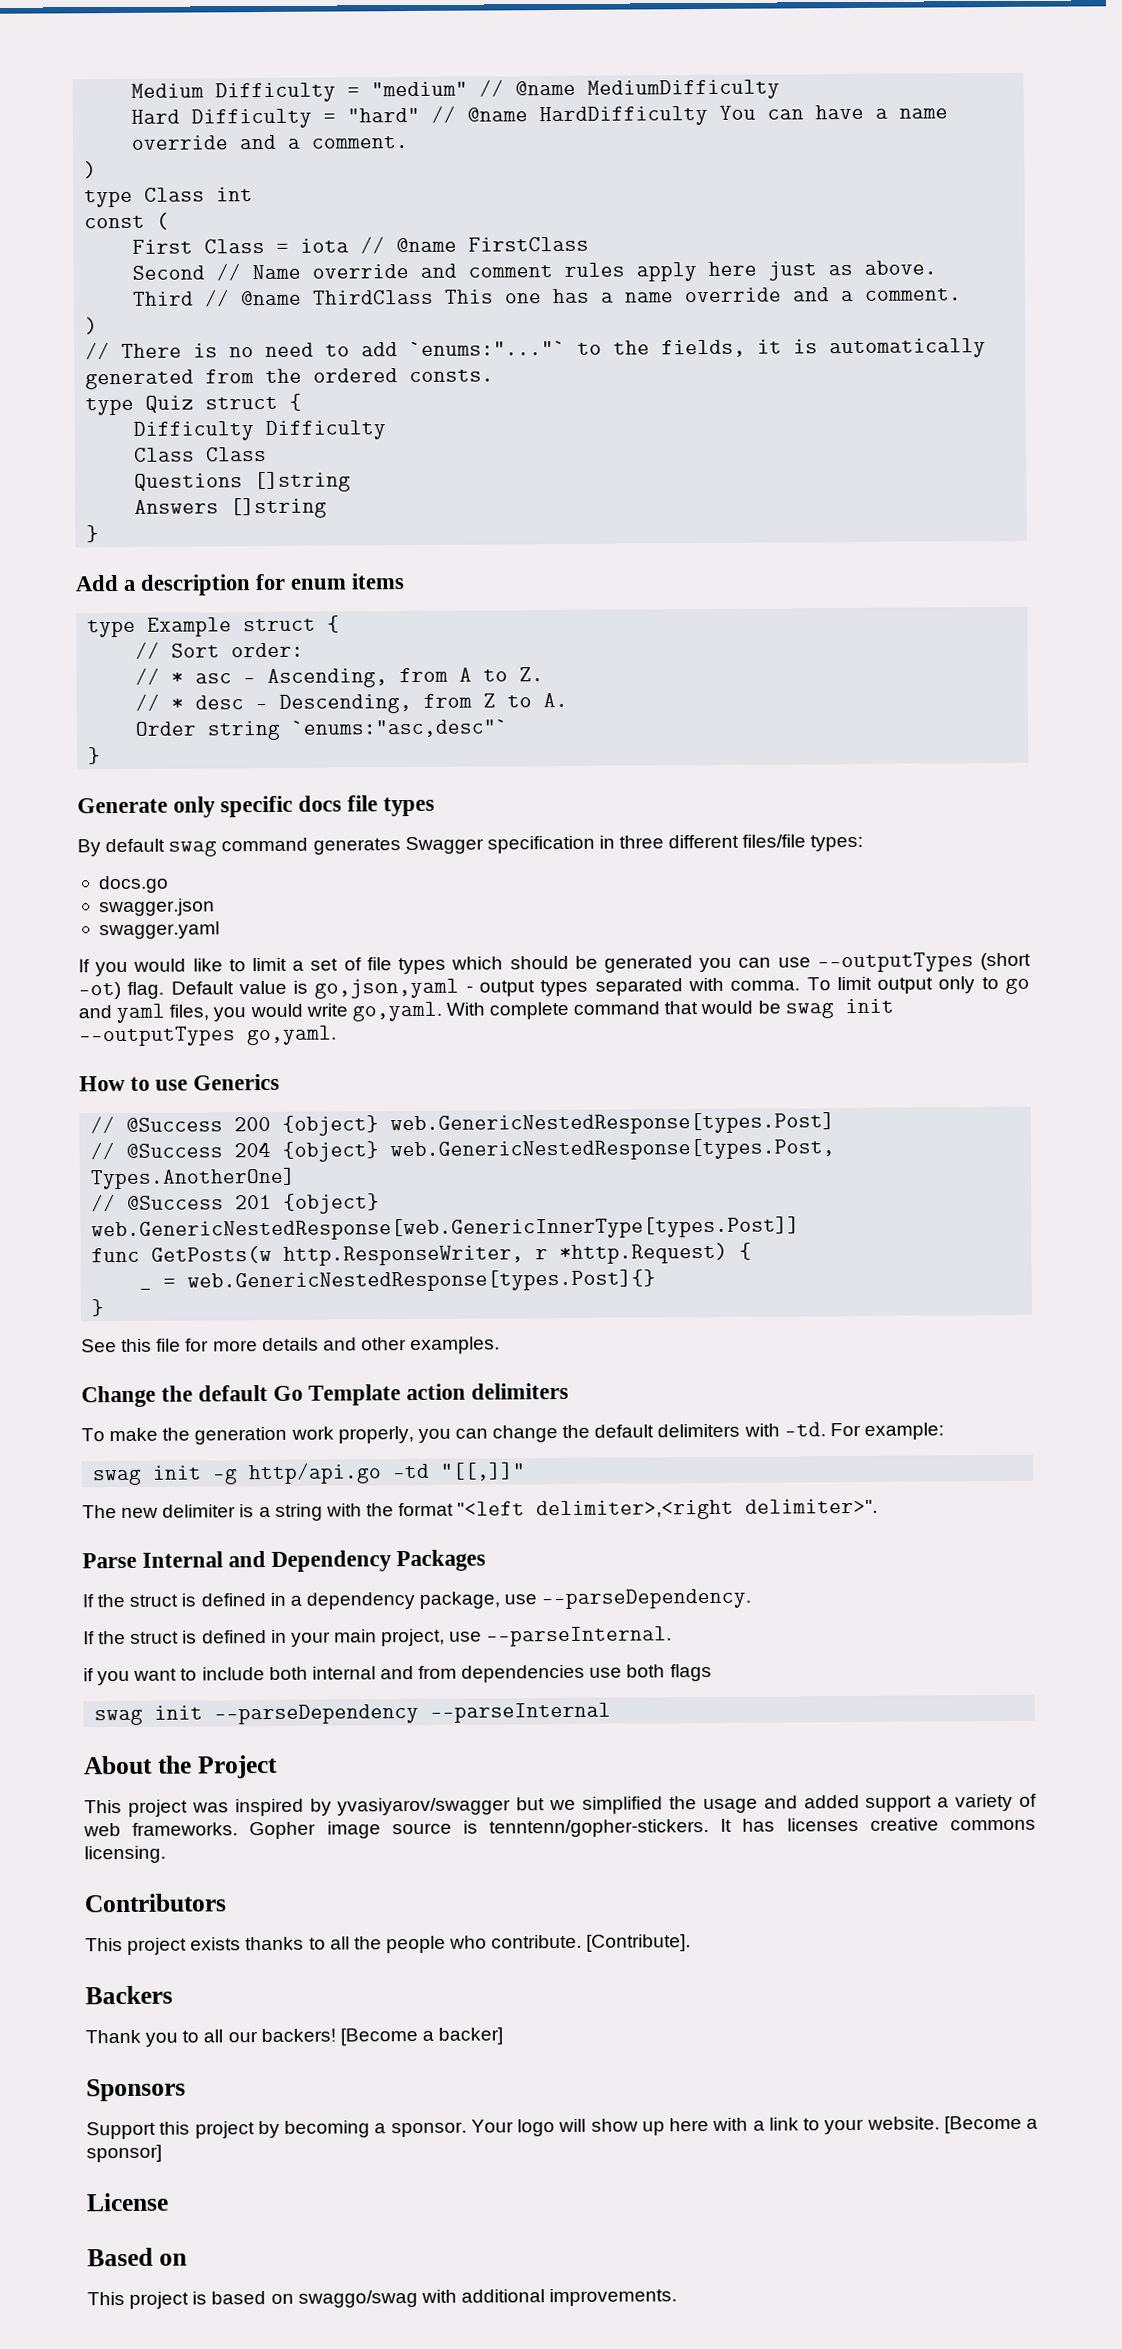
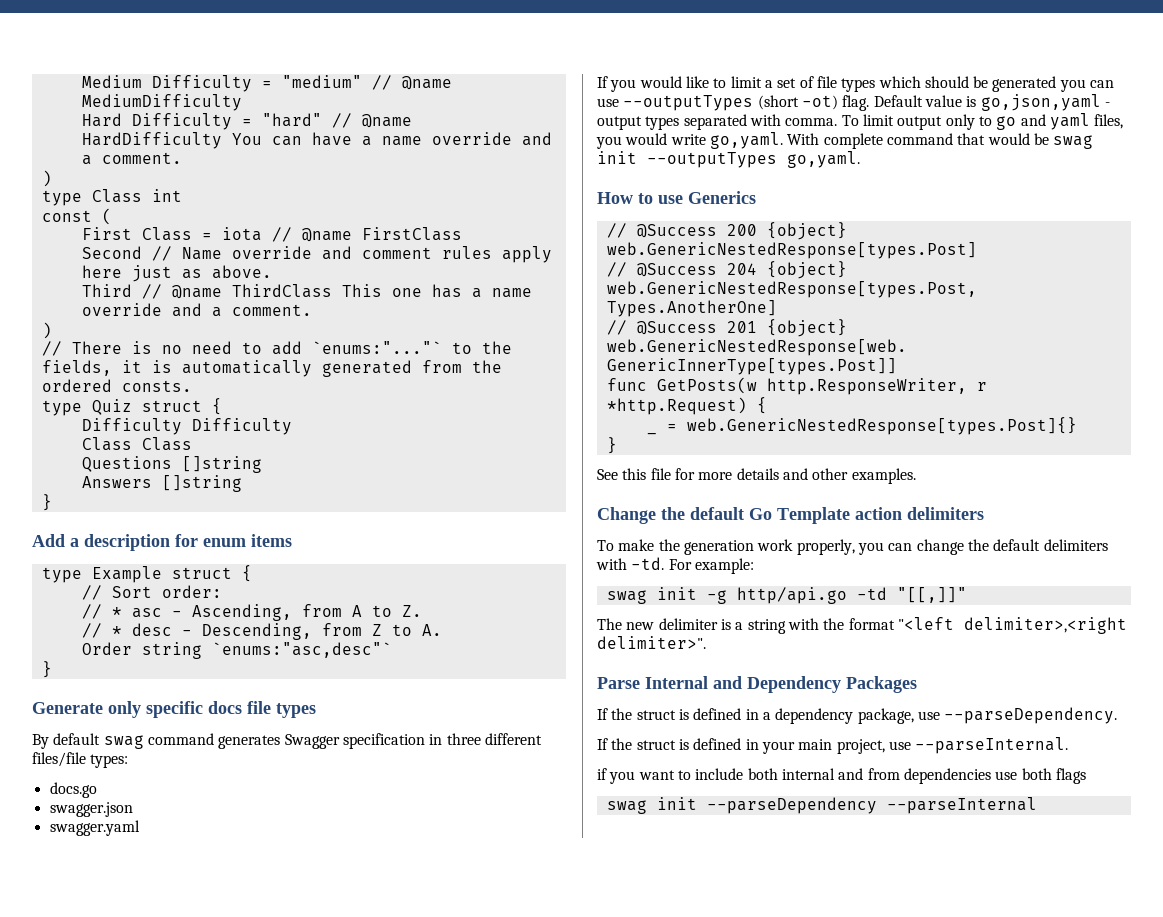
[83,1754,278,1779] [84,1793,1037,1817] [83,1817,1037,1840] [84,1845,166,1864] [84,1893,227,1913] [85,1934,692,1955] [85,1985,173,2005] [85,2027,504,2047] [86,2078,186,2102] [86,2115,1038,2140] [86,2144,162,2163] [86,2192,169,2212] [87,2247,187,2267] [87,2288,678,2309] // About the Project // This project was inspired by yvasiyarov/swagger but we simplified the usage and added support a variety of web frameworks. Gopher image source is tenntenn/gopher-stickers. It has licenses creative commons licensing. // Contributors // This project exists thanks to all the people who contribute. [Contribute]. // Backers // Thank you to all our backers! [Become a backer] // Sponsors // Support this project by becoming a sponsor. Your logo will show up here with a link to your website. [Become a sponsor] // License // Based on // This project is based on swaggo/swag with additional improvements. -> (1037, 805) none

